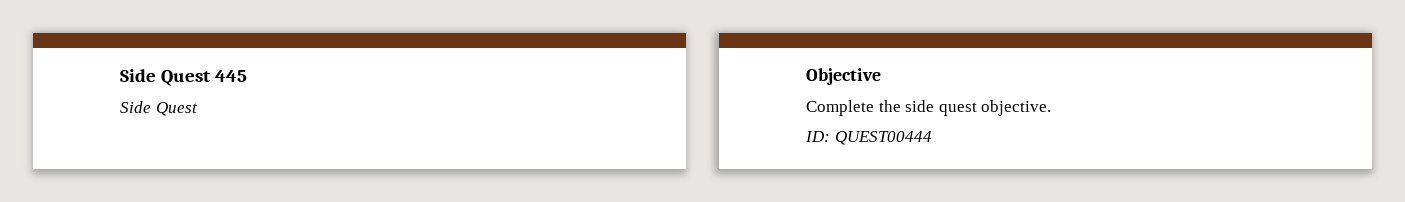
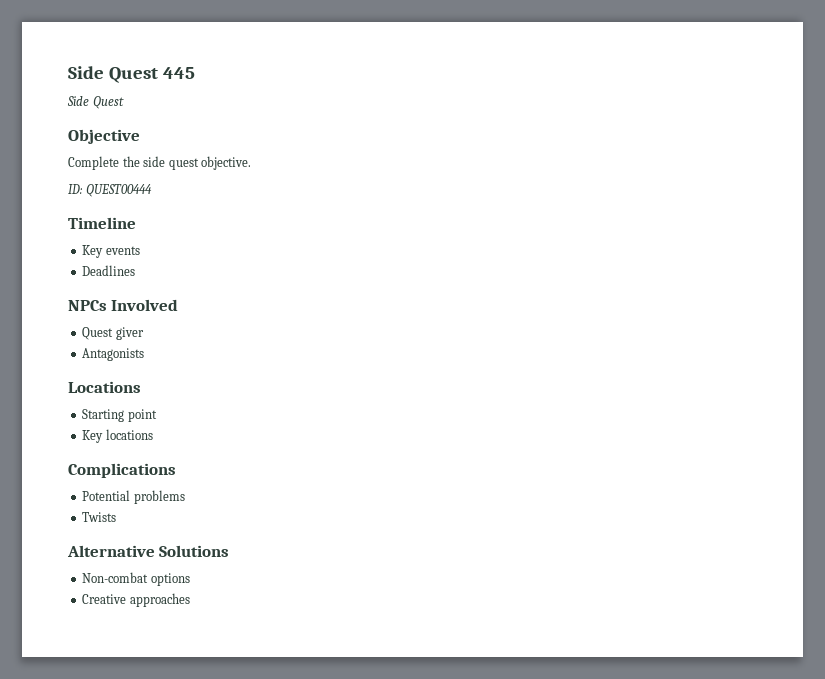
(932, 138) none -> [68,217,136,229] [82,245,140,258] [82,265,136,276] [68,299,179,311] [82,327,144,340] [82,348,145,361] [68,381,141,393] [82,409,157,422] [82,429,153,443] [68,463,176,478] [82,490,185,504] [82,512,117,522] [67,545,230,557] [82,572,190,586] [82,593,190,607] // Timeline // Key events // Deadlines // NPCs Involved // Quest giver // Antagonists // Locations // Starting point // Key locations // Complications // Potential problems // Twists // Alternative Solutions // Non-combat options // Creative approaches

